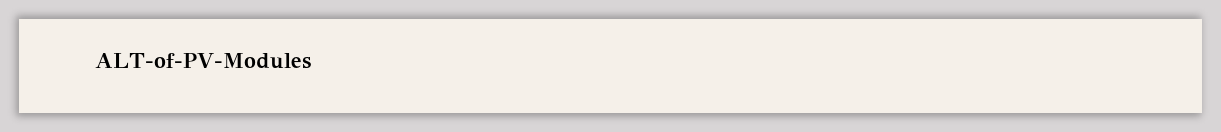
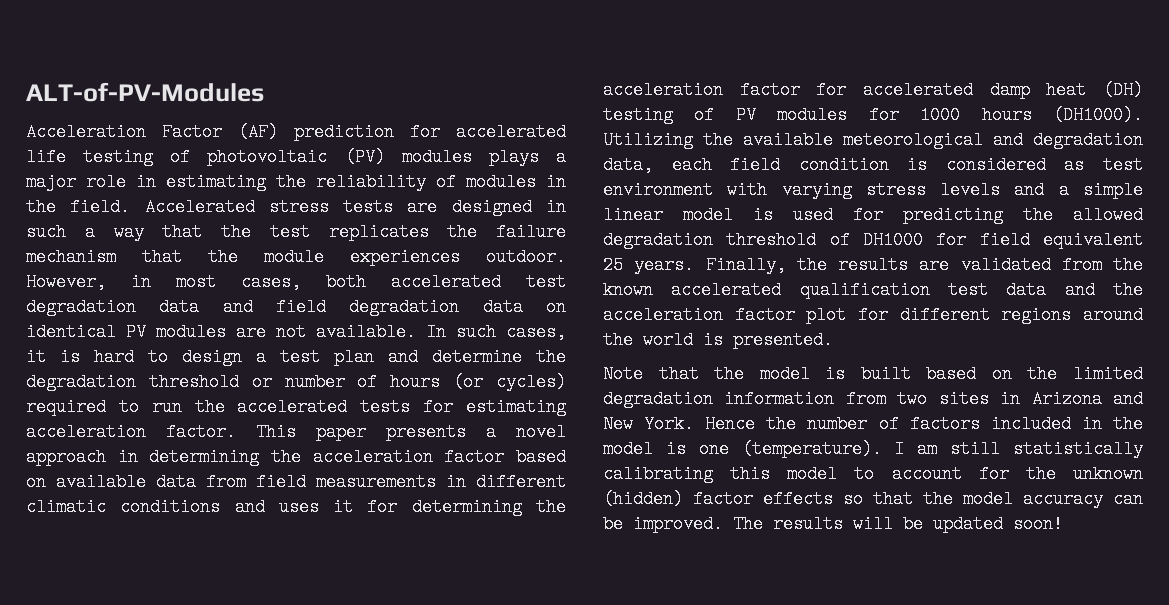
(311, 61) none -> [26,123,566,141] [26,148,566,166] [26,173,566,191] [26,198,566,216] [26,223,566,241] [26,248,566,266] [26,273,566,291] [26,298,566,316] [26,323,566,341] [26,348,566,366] [26,373,566,391] [26,398,566,416] [26,423,566,441] [26,448,566,466] [26,473,566,491] [26,498,566,516] [603,81,1143,99] [603,106,1143,124] [603,131,1143,149] [603,156,1143,174] [603,181,1143,199] [603,206,1143,224] [603,231,1143,249] [603,256,1143,274] [603,281,1143,299] [603,306,1143,324] [603,331,833,349] [603,365,1143,383] [603,390,1143,408] [603,415,1143,433] [603,440,1143,458] [603,465,1143,483] [603,490,1143,508] [603,515,1063,533] // Acceleration Factor (AF) prediction for accelerated life testing of photovoltaic (PV) modules plays a major role in estimating the reliability of modules in the field. Accelerated stress tests are designed in such a way that the test replicates the failure mechanism that the module experiences outdoor. However, in most cases, both accelerated test degradation data and field degradation data on identical PV modules are not available. In such cases, it is hard to design a test plan and determine the degradation threshold or number of hours (or cycles) required to run the accelerated tests for estimating acceleration factor. This paper presents a novel approach in determining the acceleration factor based on available data from field measurements in different climatic conditions and uses it for determining the acceleration factor for accelerated damp heat (DH) testing of PV modules for 1000 hours (DH1000). Utilizing the available meteorological and degradation data, each field condition is considered as test environment with varying stress levels and a simple linear model is used for predicting the allowed degradation threshold of DH1000 for field equivalent 25 years. Finally, the results are validated from the known accelerated qualification test data and the acceleration factor plot for different regions around the world is presented. // Note that the model is built based on the limited degradation information from two sites in Arizona and New York. Hence the number of factors included in the model is one (temperature). I am still statistically calibrating this model to account for the unknown (hidden) factor effects so that the model accuracy can be improved. The results will be updated soon!

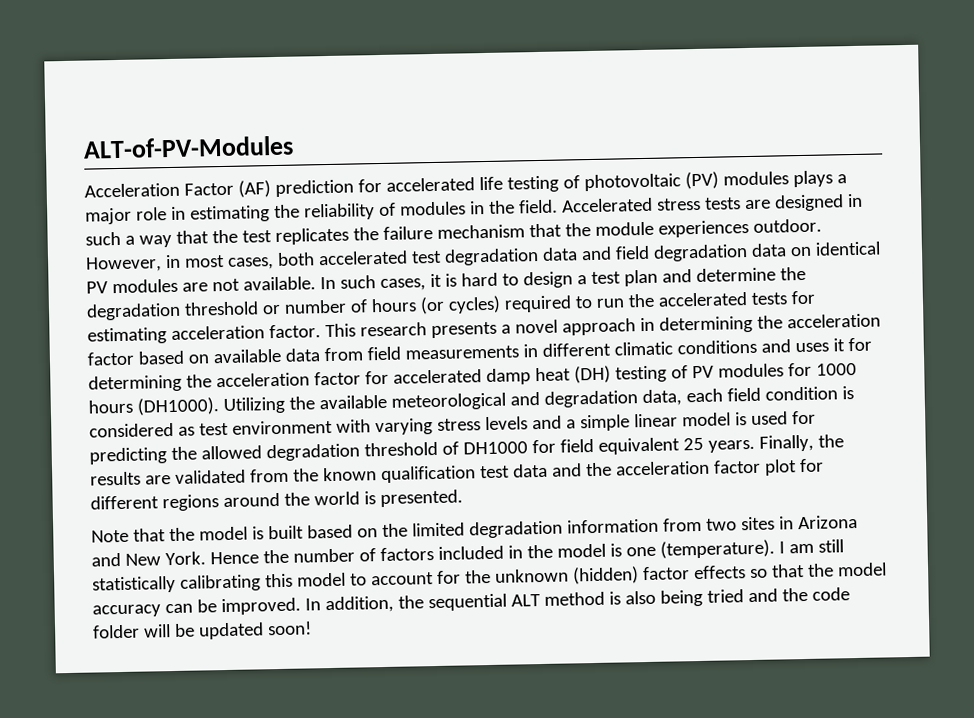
[316,423,366,441] paper -> [359,322,427,337] research
[671,281,782,299] accelerated -> (377, 474) none
[733,515,843,533] The results -> [304,587,850,614] [92,624,140,639] In addition, the sequential ALT method is also being tried and the code folder

